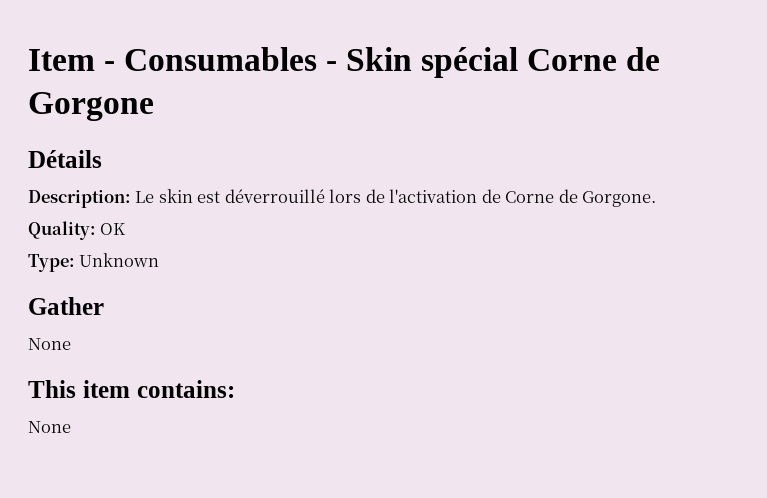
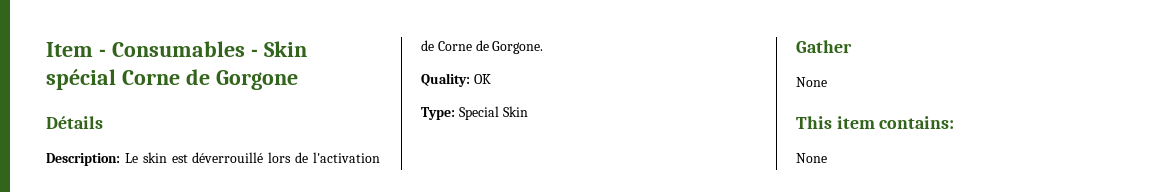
[79,253,160,267] Unknown -> [458,106,528,120] Special Skin

